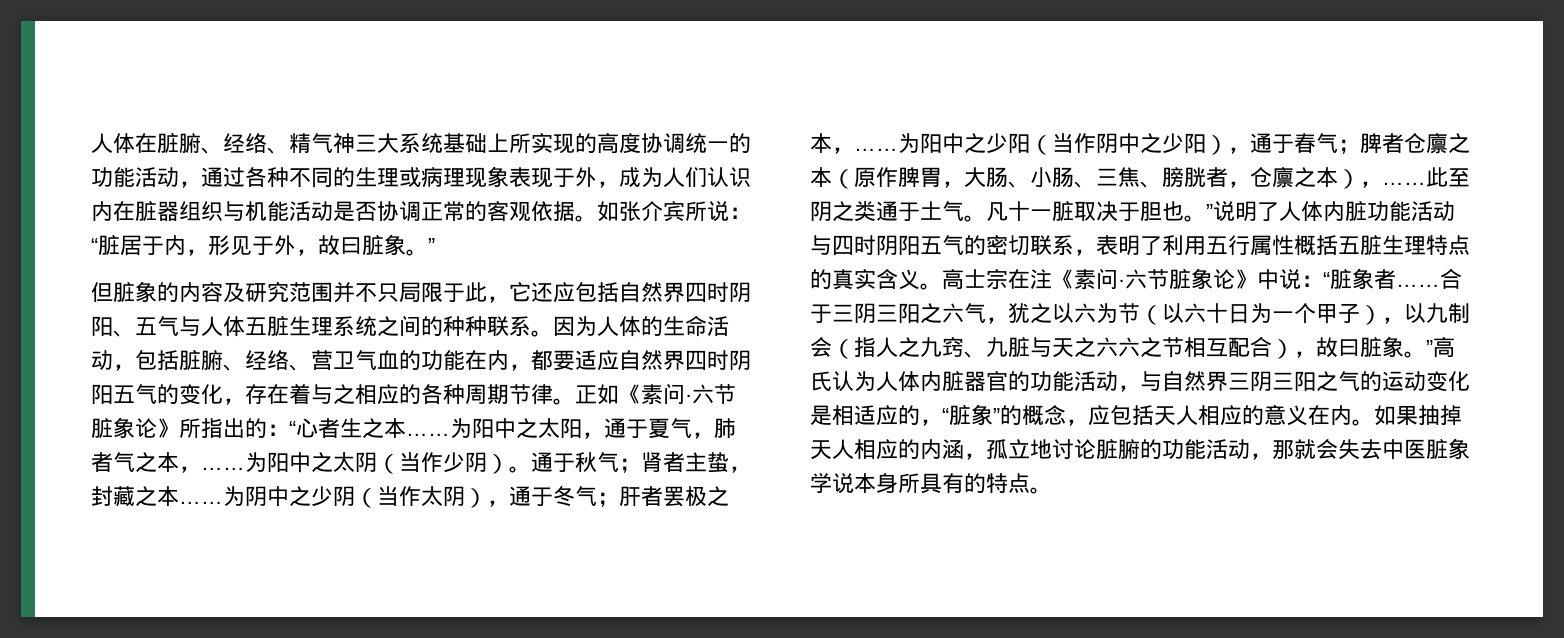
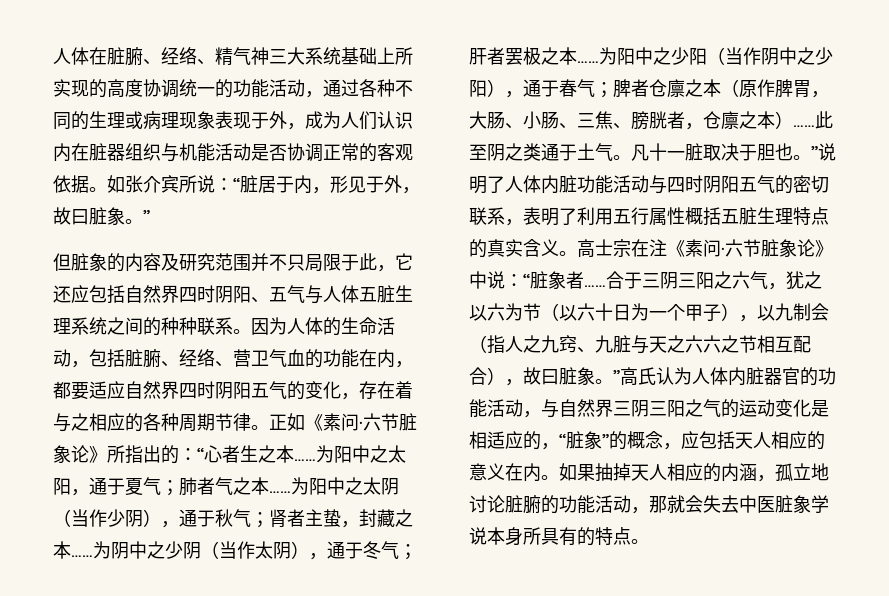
[692,432,714,439] ， -> [161,480,179,496] ；
[179,466,201,473] ， -> (269, 486) none
[509,466,531,473] 。 -> [161,521,179,528] ，
[832,147,854,154] ， -> (577, 56) none
[1360,181,1382,188] ， -> (793, 120) none

